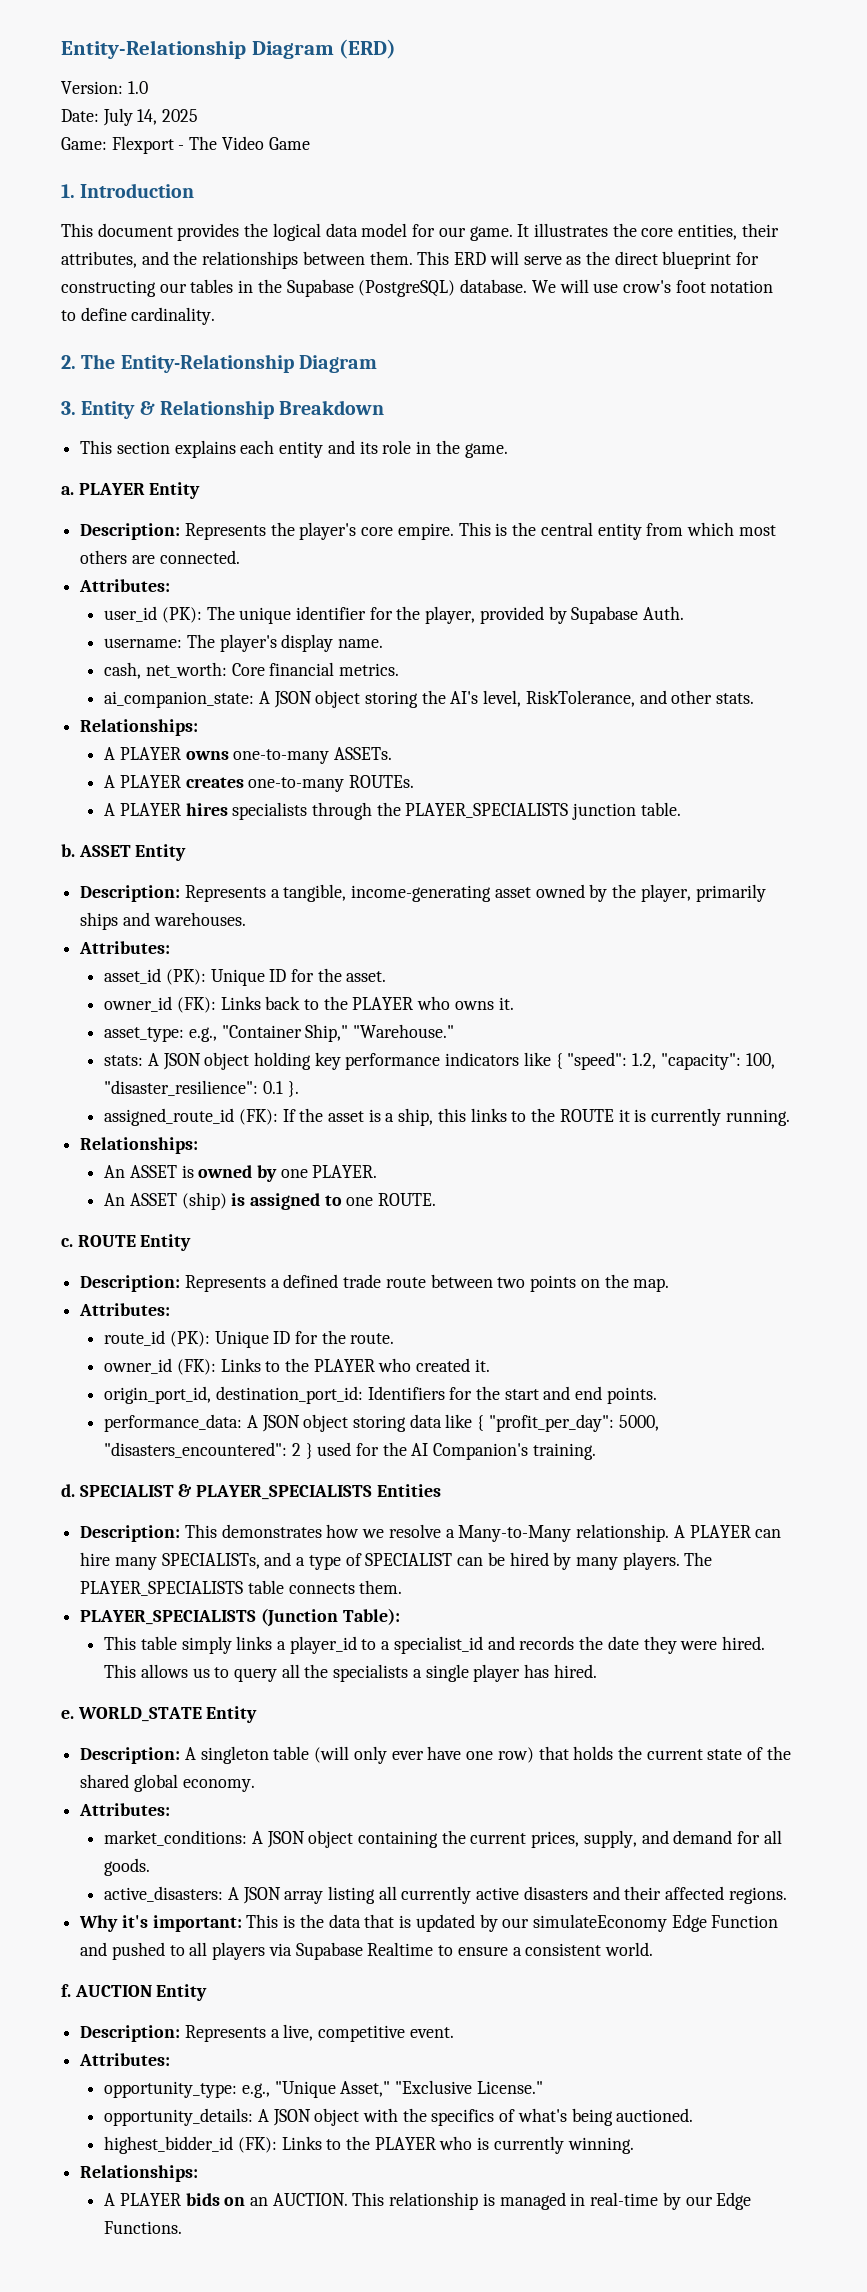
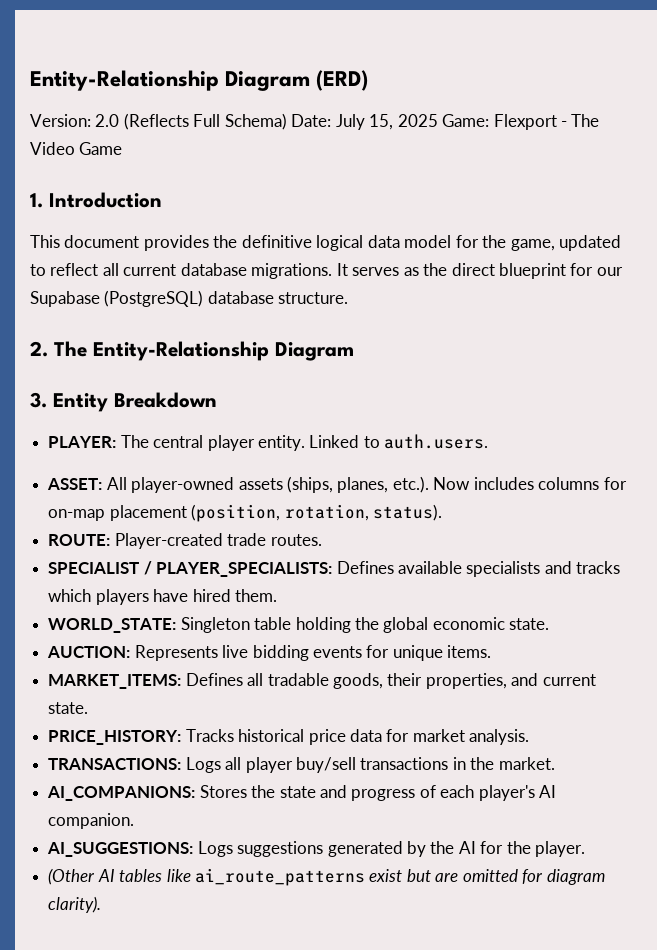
[127,81,148,94] 1.0 // -> [95,113,287,130] 2.0 (Reflects Full Schema)
[137,109,158,125] 14, -> [369,114,394,130] 15,
(199, 115) // -> (438, 120) none
(269, 230) none -> [241,235,312,248] definitive
[438,223,779,241] [61,251,562,269] our game. It illustrates the core entities, their attributes, and the relationships between them. This ERD will serve -> [482,235,622,251] [30,263,400,279] the game, updated to reflect all current database migrations. It serves
[61,279,774,297] [61,307,216,325] constructing our tables in the Supabase (PostgreSQL) database. We will use crow's foot notation to define cardinality. -> [596,267,623,276] [30,290,349,307] our Supabase (PostgreSQL) database structure.
[139,400,274,419] & Relationship -> (108, 402) none
[80,440,508,458] [61,482,201,499] [80,522,776,540] [80,550,240,564] [79,579,171,592] [104,606,685,624] [104,634,383,652] [104,662,399,679] [104,690,755,708] [80,719,199,736] [104,747,392,764] [104,775,414,792] [104,802,681,820] [61,844,187,861] [80,884,766,902] [80,912,246,930] [79,941,171,954] [104,968,387,986] [104,996,514,1013] [104,1024,454,1042] [104,1052,775,1070] [104,1080,299,1097] [104,1108,790,1126] [80,1137,199,1154] [104,1165,378,1182] [104,1192,437,1210] [61,1234,192,1251] [80,1274,670,1292] [79,1303,171,1316] [104,1330,395,1348] [104,1358,490,1375] [104,1386,657,1404] [104,1414,659,1432] [104,1442,596,1460] [61,1484,441,1500] [80,1524,782,1542] [80,1552,713,1570] [80,1580,403,1596] [80,1608,400,1627] [104,1636,765,1654] [104,1664,597,1682] [61,1706,258,1723] [80,1746,791,1764] [80,1774,255,1792] [79,1803,171,1816] [104,1830,782,1848] [104,1858,151,1876] [104,1886,787,1904] [79,1914,779,1932] [80,1942,653,1960] [61,1984,208,2001] [80,2024,454,2042] [79,2053,171,2066] [104,2080,543,2098] [104,2108,694,2126] [104,2136,634,2154] [80,2165,199,2182] [104,2192,752,2210] [104,2221,183,2234] This section explains each entity and its role in the game. // a. PLAYER Entity // Description: Represents the player's core empire. This is the central entity from which most others are connected. // Attributes: // user_id (PK): The unique identifier for the player, provided by Supabase Auth. // username: The player's display name. // cash, net_worth: Core financial metrics. // ai_companion_state: A JSON object storing the AI's level, RiskTolerance, and other stats. // Relationships: // A PLAYER owns one-to-many ASSETs. // A PLAYER creates one-to-many ROUTEs. // A PLAYER hires specialists through the PLAYER_SPECIALISTS junction table. // b. ASSET Entity // Description: Represents a tangible, income-generating asset owned by the player, primarily ships and warehouses. // Attributes: // asset_id (PK): Unique ID for the asset. // owner_id (FK): Links back to the PLAYER who owns it. // asset_type: e.g., "Container Ship," "Warehouse." // stats: A JSON object holding key performance indicators like { "speed": 1.2, "capacity": 100, "disaster_resilience": 0.1 }. // assigned_route_id (FK): If the asset is a ship, this links to the ROUTE it is currently running. // Relationships: // An ASSET is owned by one PLAYER. // An ASSET (ship) is assigned to one ROUTE. // c. ROUTE Entity // Description: Represents a defined trade route between two points on the map. // Attributes: // route_id (PK): Unique ID for the route. // owner_id (FK): Links to the PLAYER who created it. // origin_port_id, destination_port_id: Identifiers for the start and end points. // performance_data: A JSON object storing data like { "profit_per_day": 5000, "disasters_encountered": 2 } used for the AI Companion's training. // d. SPECIALIST & PLAYER_SPECIALISTS Entities // Description: This demonstrates how we resolve a Many-to-Many relationship. A PLAYER can hire many SPECIALISTs, and a type of SPECIALIST can be hired by many players. The PLAYER_SPECIALISTS table connects them. // PLAYER_SPECIALISTS (Junction Table): // This table simply links a player_id to a specialist_id and records the date they were hired. This allows us to query all the specialists a single player has hired. // e. WORLD_STATE Entity // Description: A singleton table (will only ever have one row) that holds the current state of the shared global economy. // Attributes: // market_conditions: A JSON object containing the current prices, supply, and demand for all goods. // active_disasters: A JSON array listing all currently active disasters and their affected regions. // Why it's important: This is the data that is updated by our simulateEconomy Edge Function and pushed to all players via Supabase Realtime to ensure a consistent world. // f. AUCTION Entity // Description: Represents a live, competitive event. // Attributes: // opportunity_type: e.g., "Unique Asset," "Exclusive License." // opportunity_details: A JSON object with the specifics of what's being auctioned. // highest_bidder_id (FK): Links to the PLAYER who is currently winning. // Relationships: // A PLAYER bids on an AUCTION. This relationship is managed in real-time by our Edge Functions. -> [48,434,489,451] [47,476,627,493] [48,504,442,522] [48,533,322,549] [48,561,621,577] [48,589,277,605] [48,617,550,633] [47,645,492,661] [48,673,596,689] [48,702,89,714] [48,729,530,745] [48,757,555,773] [47,785,557,801] [48,813,135,829] [47,841,586,857] [48,868,605,886] [48,896,102,913] PLAYER: The central player entity. Linked to auth.users. // ASSET: All player-owned assets (ships, planes, etc.). Now includes columns for on-map placement (position, rotation, status). // ROUTE: Player-created trade routes. // SPECIALIST / PLAYER_SPECIALISTS: Defines available specialists and tracks which players have hired them. // WORLD_STATE: Singleton table holding the global economic state. // AUCTION: Represents live bidding events for unique items. // MARKET_ITEMS: Defines all tradable goods, their properties, and current state. // PRICE_HISTORY: Tracks historical price data for market analysis. // TRANSACTIONS: Logs all player buy/sell transactions in the market. // AI_COMPANIONS: Stores the state and progress of each player's AI companion. // AI_SUGGESTIONS: Logs suggestions generated by the AI for the player. // (Other AI tables like ai_route_patterns exist but are omitted for diagram clarity).

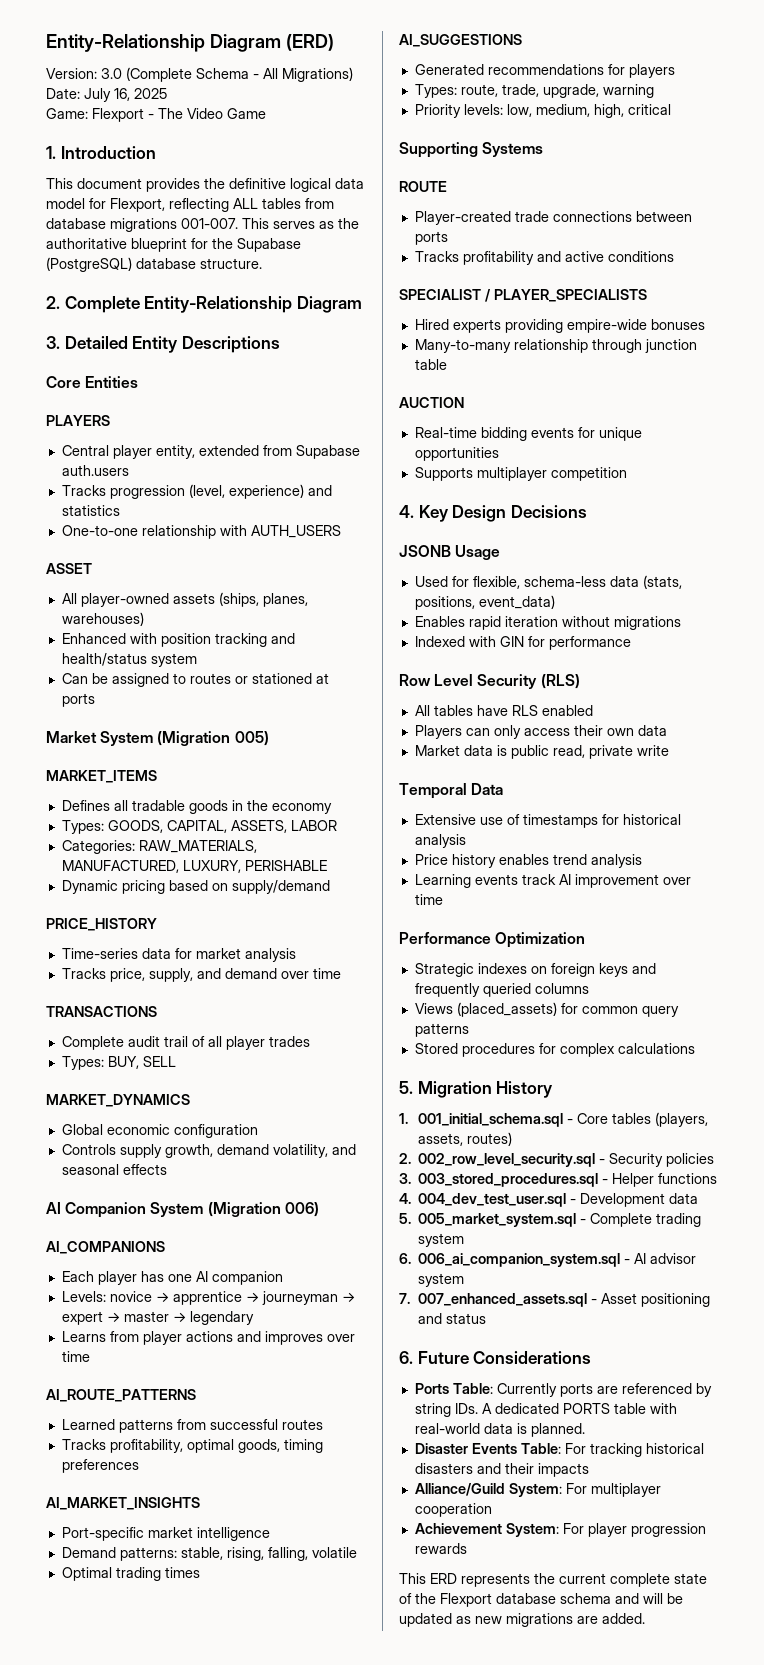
[95,113,287,130] 2.0 (Reflects Full Schema) -> [101,67,353,82] 3.0 (Complete Schema - All Migrations)
[369,114,394,130] 15, -> [114,88,130,101] 16,
(438, 120) none -> (167, 93) //
[482,235,622,251] [30,263,348,279] the game, updated to reflect all current database migrations. It -> [110,198,334,212] [46,218,269,232] Flexport, reflecting ALL tables from database migrations 001-007. This
[451,263,495,276] direct -> [46,238,127,249] authoritative
[596,267,623,276] our -> [212,238,233,249] the
[54,341,87,357] The -> [64,296,140,313] Complete
[53,392,217,412] [48,434,489,451] [47,478,103,490] Entity Breakdown // PLAYER: The central player entity. Linked to auth.users. // ASSET: -> [64,336,280,353] [46,376,139,388] [46,415,110,426] [61,445,360,459] [61,465,129,476] [61,484,332,499] [61,505,120,516] [61,525,341,539] [46,563,92,574] Detailed Entity Descriptions // Core Entities // PLAYERS // Central player entity, extended from Supabase auth.users // Tracks progression (level, experience) and statistics // One-to-one relationship with AUTH_USERS // ASSET //
[392,476,627,493] [48,504,442,522] [48,533,322,549] [48,561,621,577] [48,589,277,605] [48,617,550,633] [47,645,492,661] [48,673,596,689] [48,702,89,714] [48,729,530,745] [48,757,555,773] [47,785,557,801] [48,813,135,829] [47,841,586,857] [48,868,605,886] [48,896,102,913] etc.). Now includes columns for on-map placement (position, rotation, status). // ROUTE: Player-created trade routes. // SPECIALIST / PLAYER_SPECIALISTS: Defines available specialists and tracks which players have hired them. // WORLD_STATE: Singleton table holding the global economic state. // AUCTION: Represents live bidding events for unique items. // MARKET_ITEMS: Defines all tradable goods, their properties, and current state. // PRICE_HISTORY: Tracks historical price data for market analysis. // TRANSACTIONS: Logs all player buy/sell transactions in the market. // AI_COMPANIONS: Stores the state and progress of each player's AI companion. // AI_SUGGESTIONS: Logs suggestions generated by the AI for the player. // (Other AI tables like ai_route_patterns exist but are omitted for diagram clarity). -> [61,612,144,626] [61,633,295,647] [61,653,197,667] [61,673,329,687] [61,693,95,707] [46,731,269,746] [46,770,157,783] [61,800,332,814] [61,820,337,834] [61,840,257,854] [61,860,327,873] [61,880,330,894] [46,918,157,931] [61,948,296,962] [61,968,341,982] [46,1006,157,1017] [61,1036,310,1050] [61,1056,176,1070] [46,1094,190,1107] [61,1124,258,1138] [61,1144,356,1158] [61,1164,167,1175] [46,1202,319,1218] [46,1241,165,1254] [61,1271,283,1285] [61,1291,355,1305] [61,1311,254,1325] [61,1331,355,1345] [61,1351,90,1362] [46,1389,196,1402] [61,1419,323,1433] [61,1439,323,1453] [61,1459,139,1473] [46,1497,200,1510] [61,1527,270,1541] [61,1547,357,1561] [61,1567,200,1581] [399,34,522,47] [414,64,675,78] [414,84,654,98] [414,104,671,118] [399,142,544,158] [399,181,447,192] [414,211,692,225] [414,231,448,245] [414,251,674,265] [399,289,647,302] [414,319,705,333] [414,339,697,353] [414,359,447,370] [399,397,464,408] [414,427,642,441] [414,447,499,461] [414,467,627,481] [399,505,587,522] [399,545,501,560] [414,575,682,589] [414,595,555,610] [414,616,681,630] [414,636,631,650] [399,674,580,689] [414,705,593,716] [414,725,667,739] [414,745,669,759] [399,783,504,799] [414,814,681,828] [414,834,466,848] [414,854,642,868] [414,874,691,888] [414,894,443,905] [399,932,586,948] [414,963,656,977] [414,983,589,997] [414,1002,679,1017] [414,1023,469,1037] [414,1043,695,1057] [399,1081,554,1098] [399,1112,709,1127] [418,1132,513,1146] [399,1153,715,1167] [399,1173,718,1187] [399,1193,699,1207] [399,1213,702,1227] [418,1233,465,1247] [399,1253,697,1267] [418,1273,465,1287] [399,1293,711,1307] [418,1313,487,1324] [399,1351,592,1364] [414,1383,712,1397] [414,1403,677,1417] [414,1423,585,1437] [414,1443,704,1457] [414,1463,589,1477] [414,1483,661,1497] [414,1503,492,1517] [414,1523,706,1537] [414,1543,467,1554] [399,1573,707,1587] [399,1593,683,1607] [399,1613,645,1627] warehouses) // Enhanced with position tracking and health/status system // Can be assigned to routes or stationed at ports // Market System (Migration 005) // MARKET_ITEMS // Defines all tradable goods in the economy // Types: GOODS, CAPITAL, ASSETS, LABOR // Categories: RAW_MATERIALS, MANUFACTURED, LUXURY, PERISHABLE // Dynamic pricing based on supply/demand // PRICE_HISTORY // Time-series data for market analysis // Tracks price, supply, and demand over time // TRANSACTIONS // Complete audit trail of all player trades // Types: BUY, SELL // MARKET_DYNAMICS // Global economic configuration // Controls supply growth, demand volatility, and seasonal effects // AI Companion System (Migration 006) // AI_COMPANIONS // Each player has one AI companion // Levels: novice → apprentice → journeyman → expert → master → legendary // Learns from player actions and improves over time // AI_ROUTE_PATTERNS // Learned patterns from successful routes // Tracks profitability, optimal goods, timing preferences // AI_MARKET_INSIGHTS // Port-specific market intelligence // Demand patterns: stable, rising, falling, volatile // Optimal trading times // AI_SUGGESTIONS // Generated recommendations for players // Types: route, trade, upgrade, warning // Priority levels: low, medium, high, critical // Supporting Systems // ROUTE // Player-created trade connections between ports // Tracks profitability and active conditions // SPECIALIST / PLAYER_SPECIALISTS // Hired experts providing empire-wide bonuses // Many-to-many relationship through junction table // AUCTION // Real-time bidding events for unique opportunities // Supports multiplayer competition // 4. Key Design Decisions // JSONB Usage // Used for flexible, schema-less data (stats, positions, event_data) // Enables rapid iteration without migrations // Indexed with GIN for performance // Row Level Security (RLS) // All tables have RLS enabled // Players can only access their own data // Market data is public read, private write // Temporal Data // Extensive use of timestamps for historical analysis // Price history enables trend analysis // Learning events track AI improvement over time // Performance Optimization // Strategic indexes on foreign keys and frequently queried columns // Views (placed_assets) for common query patterns // Stored procedures for complex calculations // 5. Migration History // 1. 001_initial_schema.sql - Core tables (players, assets, routes) // 2. 002_row_level_security.sql - Security policies // 3. 003_stored_procedures.sql - Helper functions // 4. 004_dev_test_user.sql - Development data // 5. 005_market_system.sql - Complete trading system // 6. 006_ai_companion_system.sql - AI advisor system // 7. 007_enhanced_assets.sql - Asset positioning and status // 6. Future Considerations // Ports Table: Currently ports are referenced by string IDs. A dedicated PORTS table with real-world data is planned. // Disaster Events Table: For tracking historical disasters and their impacts // Alliance/Guild System: For multiplayer cooperation // Achievement System: For player progression rewards // This ERD represents the current complete state of the Flexport database schema and will be updated as new migrations are added.

